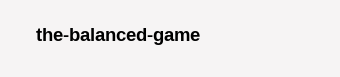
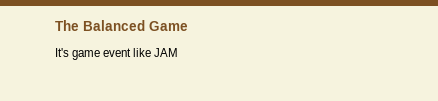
[36,28,200,45] the-balanced-game -> [55,20,188,31] [55,48,179,60] The Balanced Game // It's game event like JAM

